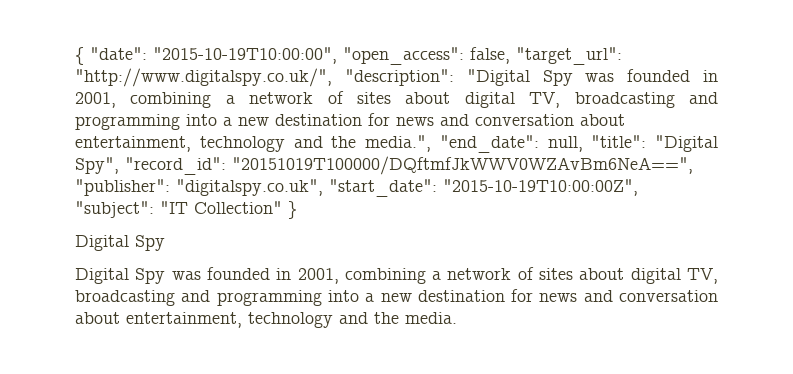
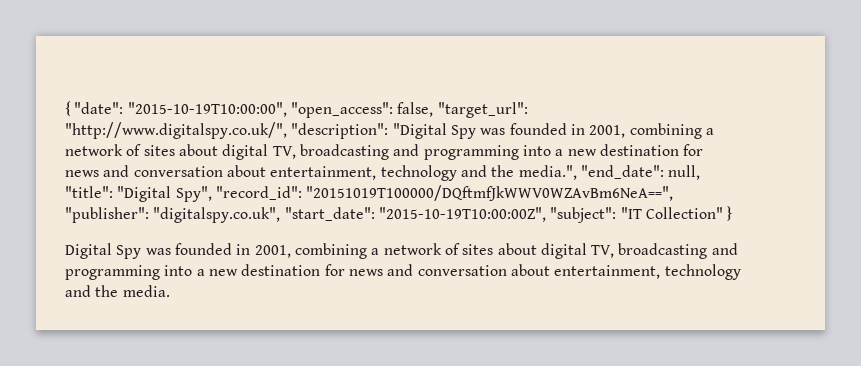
[75,268,166,284] // Digital Spy -> (142, 252) none

